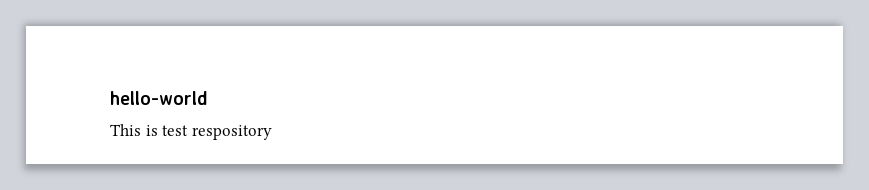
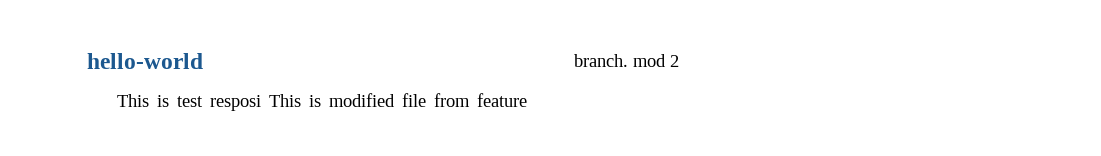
[191,125,272,140] respository -> [210,93,527,111] [574,54,679,67] resposi This is modified file from feature branch. mod 2

